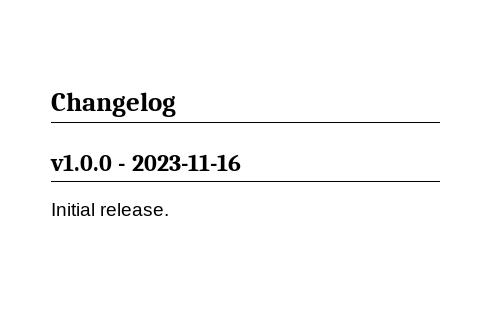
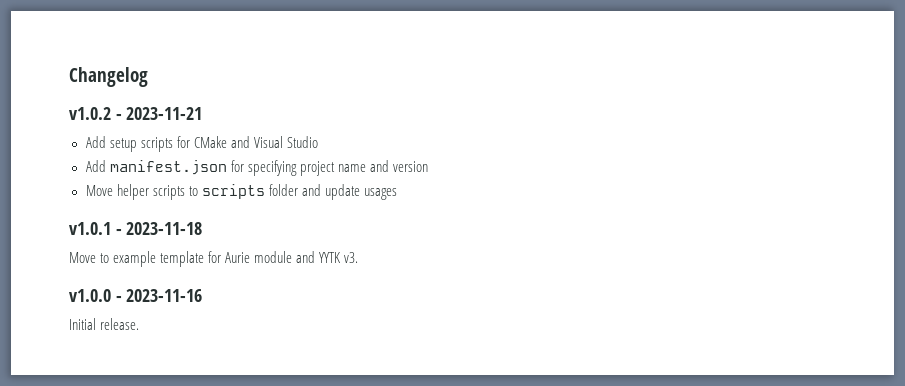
(176, 104) none -> [69,107,203,120] [85,136,318,152] [85,160,428,176] [85,184,397,200] [69,222,203,235] [69,251,359,267] // v1.0.2 - 2023-11-21 // Add setup scripts for CMake and Visual Studio // Add manifest.json for specifying project name and version // Move helper scripts to scripts folder and update usages // v1.0.1 - 2023-11-18 // Move to example template for Aurie module and YYTK v3.

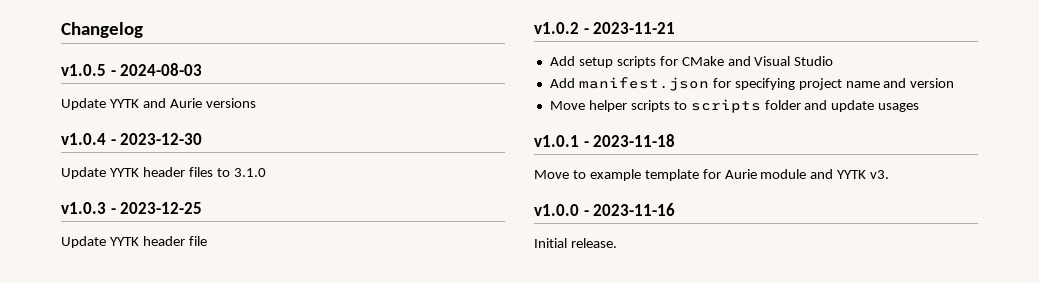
(148, 77) none -> [61,63,203,76] [61,98,256,110] [61,133,203,145] [61,167,266,179] [61,202,203,214] [61,236,207,248] // v1.0.5 - 2024-08-03 // Update YYTK and Aurie versions // v1.0.4 - 2023-12-30 // Update YYTK header files to 3.1.0 // v1.0.3 - 2023-12-25 // Update YYTK header file

